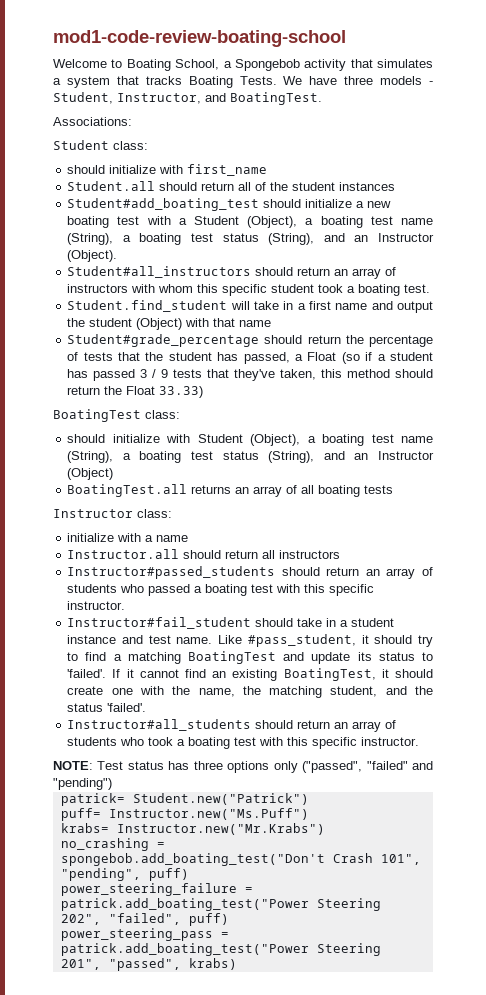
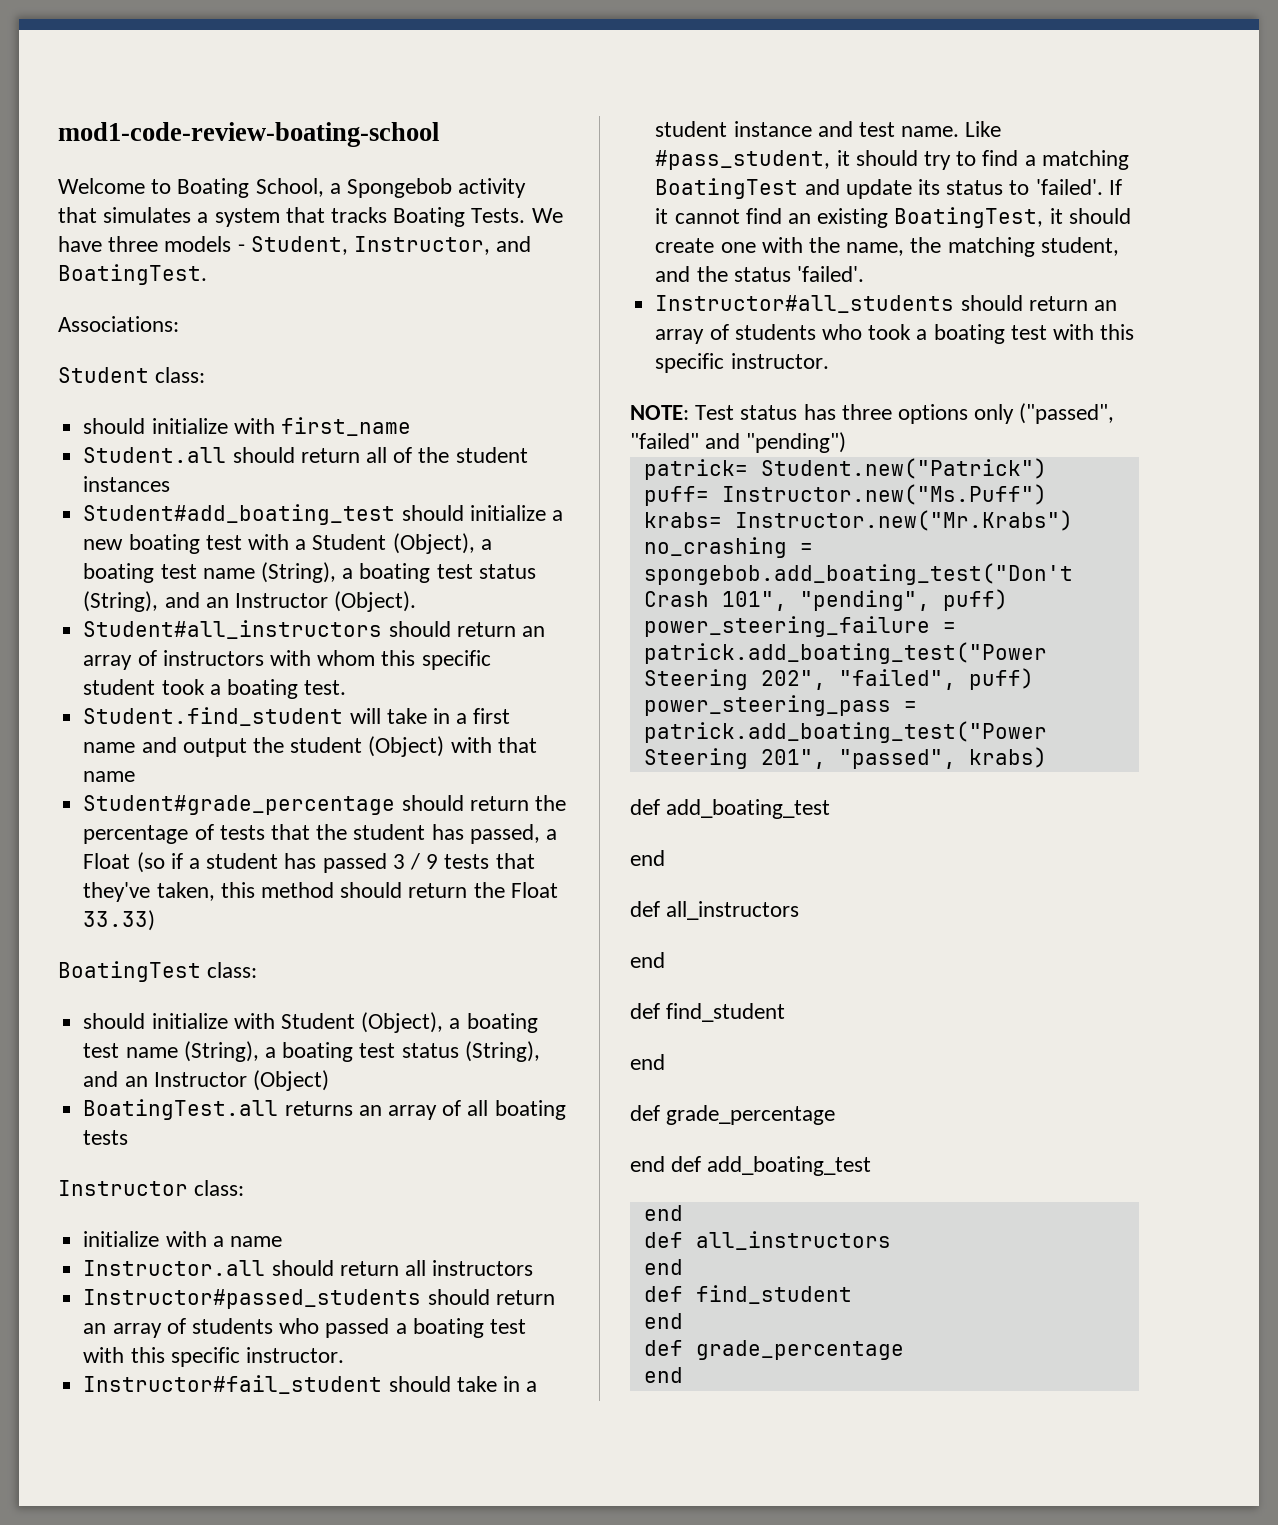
(237, 964) none -> [630,799,831,819] [630,850,665,866] [630,901,800,920] [630,952,665,968] [630,1003,786,1022] [630,1054,665,1070] [630,1105,836,1125] [630,1156,872,1176] [643,1205,683,1221] [643,1231,891,1250] [643,1259,683,1275] [643,1285,852,1304] [643,1313,683,1329] [643,1340,904,1360] [643,1367,683,1383] // def add_boating_test // end // def all_instructors // end // def find_student // end // def grade_percentage // end def add_boating_test // end // def all_instructors // end // def find_student // end // def grade_percentage // end

